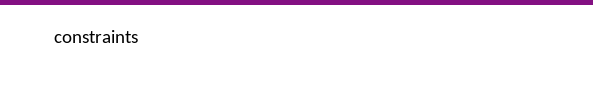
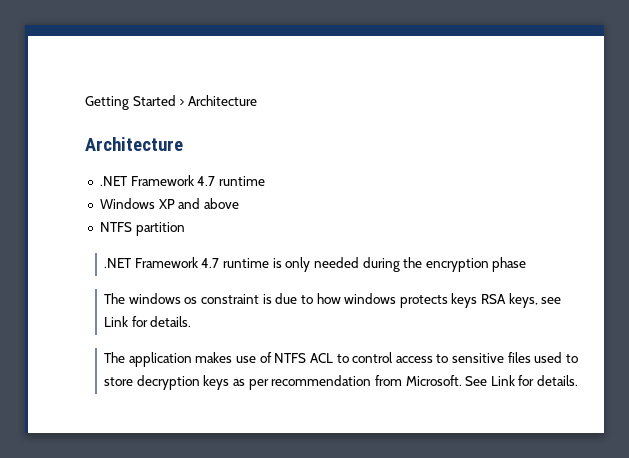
[54,30,138,43] constraints -> [85,95,257,110] [85,137,183,151] [99,175,265,186] [99,198,239,209] [99,222,185,236] [104,257,527,272] [104,293,562,308] [104,316,192,327] [104,352,579,367] [104,375,579,390] Getting Started > Architecture // Architecture // .NET Framework 4.7 runtime // Windows XP and above // NTFS partition // .NET Framework 4.7 runtime is only needed during the encryption phase // The windows os constraint is due to how windows protects keys RSA keys, see Link for details. // The application makes use of NTFS ACL to control access to sensitive files used to store decryption keys as per recommendation from Microsoft. See Link for details.

